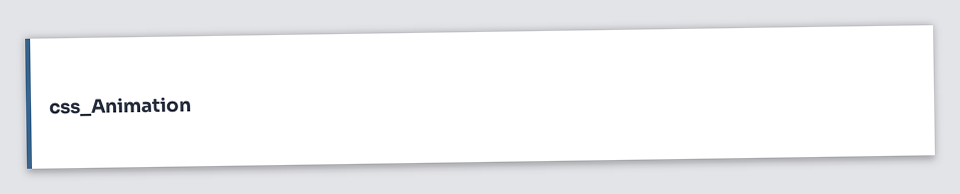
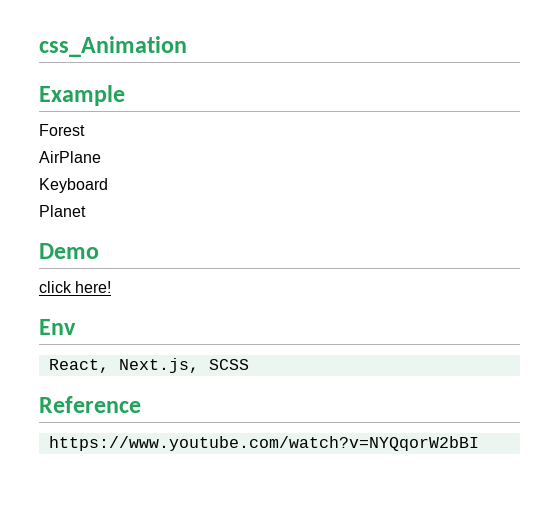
(192, 107) none -> [39,85,125,106] [39,124,85,136] [39,151,101,163] [39,178,108,193] [39,205,86,217] [39,243,99,259] [39,281,112,293] [39,319,76,335] [48,358,249,373] [39,396,141,413] [48,436,479,451] // Example // Forest // AirPlane // Keyboard // Planet // Demo // click here! // Env // React, Next.js, SCSS // Reference // https://www.youtube.com/watch?v=NYQqorW2bBI

